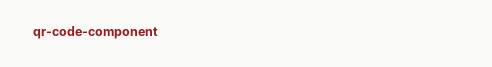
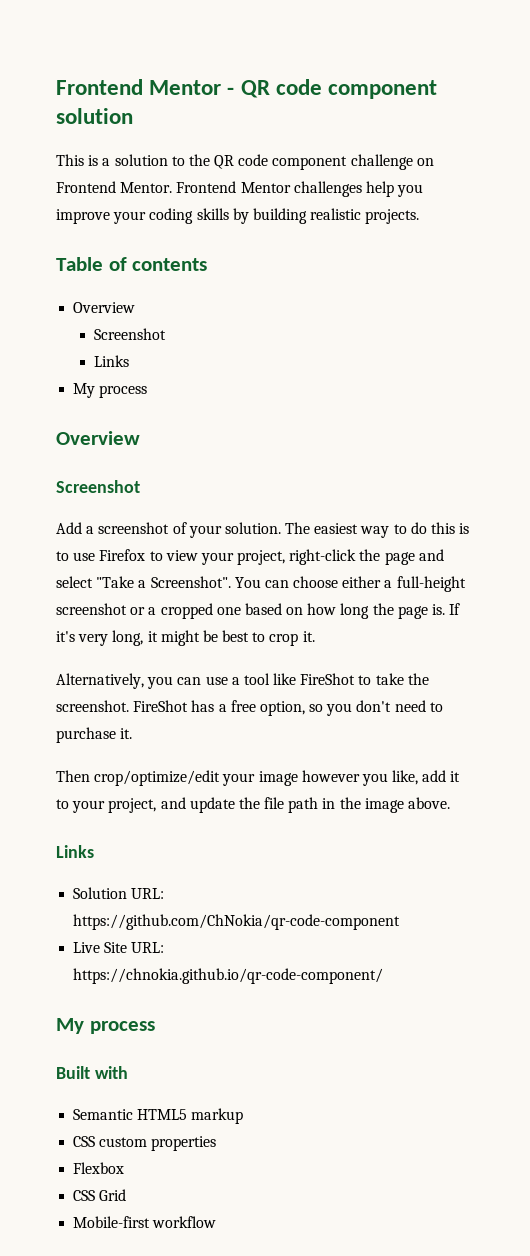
[33,26,158,39] qr-code-component -> [56,79,438,99] [56,108,133,124] [56,154,434,170] [56,181,424,197] [56,208,420,224] [56,257,208,271] [73,302,136,313] [93,328,166,340] [93,355,129,367] [73,383,148,398] [56,431,140,445] [56,480,140,493] [56,522,470,538] [56,549,444,565] [56,576,466,592] [56,603,461,619] [56,630,315,646] [56,673,429,689] [56,700,443,716] [56,727,133,743] [56,770,461,786] [56,797,451,813] [56,845,94,858] [73,887,165,899] [73,914,401,930] [73,942,165,953] [73,968,384,984] [56,1018,155,1034] [56,1066,128,1079] [73,1108,244,1124] [73,1136,217,1151] [73,1162,125,1174] [73,1189,127,1201] [73,1216,217,1228] Frontend Mentor - QR code component solution // This is a solution to the QR code component challenge on Frontend Mentor. Frontend Mentor challenges help you improve your coding skills by building realistic projects. // Table of contents // Overview // Screenshot // Links // My process // Overview // Screenshot // Add a screenshot of your solution. The easiest way to do this is to use Firefox to view your project, right-click the page and select "Take a Screenshot". You can choose either a full-height screenshot or a cropped one based on how long the page is. If it's very long, it might be best to crop it. // Alternatively, you can use a tool like FireShot to take the screenshot. FireShot has a free option, so you don't need to purchase it. // Then crop/optimize/edit your image however you like, add it to your project, and update the file path in the image above. // Links // Solution URL: https://github.com/ChNokia/qr-code-component // Live Site URL: https://chnokia.github.io/qr-code-component/ // My process // Built with // Semantic HTML5 markup // CSS custom properties // Flexbox // CSS Grid // Mobile-first workflow

